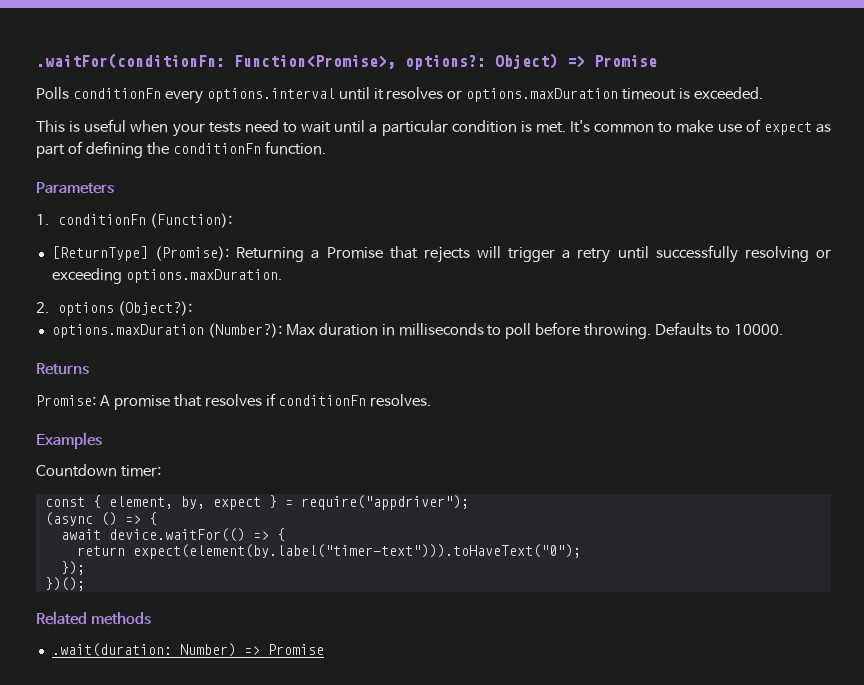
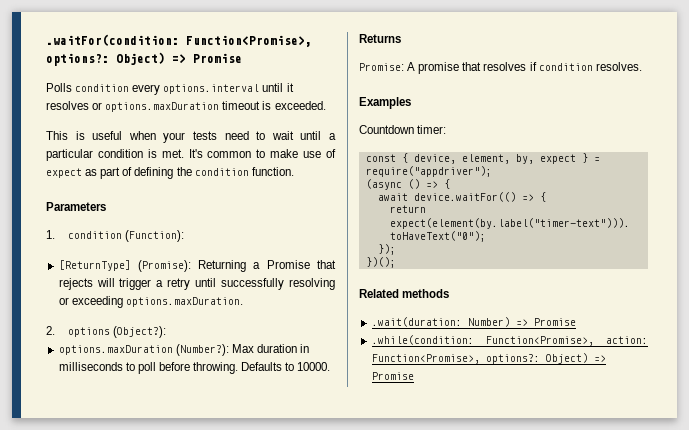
[36,53,225,69] .waitFor(conditionFn: -> [46,34,179,46] .waitFor(condition:
[72,88,161,99] conditionFn -> [75,84,130,92] condition
[172,143,261,154] conditionFn -> [194,168,249,176] condition
[57,214,146,225] conditionFn -> [67,231,122,239] condition
[278,395,367,406] conditionFn -> [538,63,593,71] condition
(101, 501) none -> [413,154,456,164] device,
(324, 649) none -> [371,335,648,346] [371,353,606,364] [371,372,414,380] // .while(condition: Function<Promise>, action: Function<Promise>, options?: Object) => Promise

